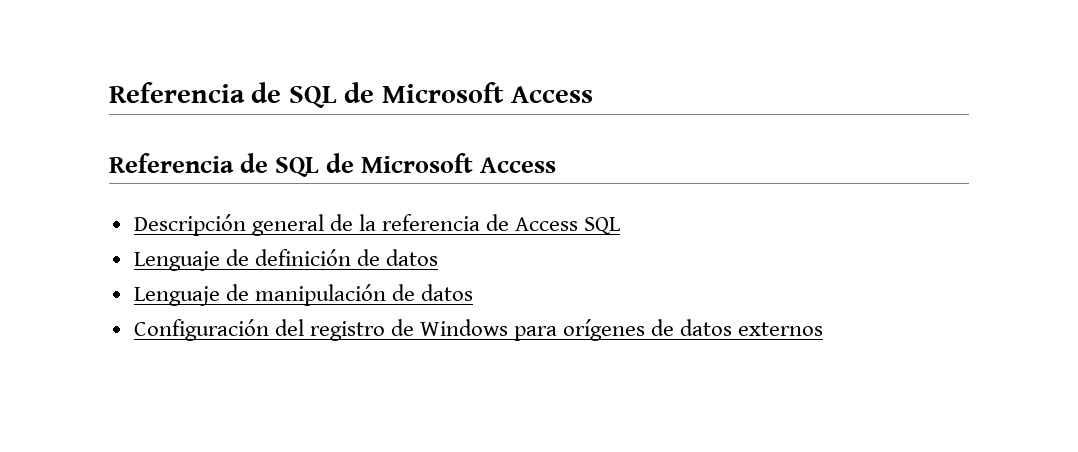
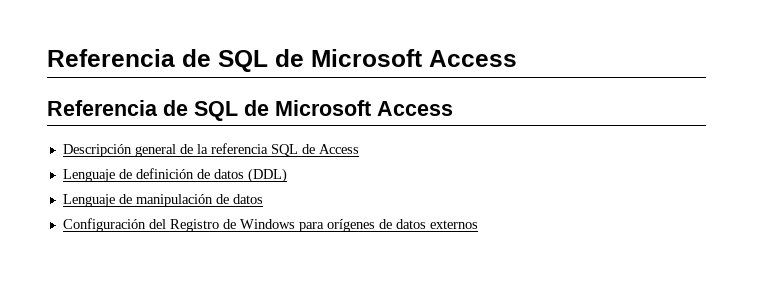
(481, 222) none -> [270,144,298,156] SQL
[584,217,621,235] SQL -> (359, 149) none
(439, 257) none -> [247,168,287,183] (DDL)
[309,321,385,341] registro -> [169,219,219,232] Registro

